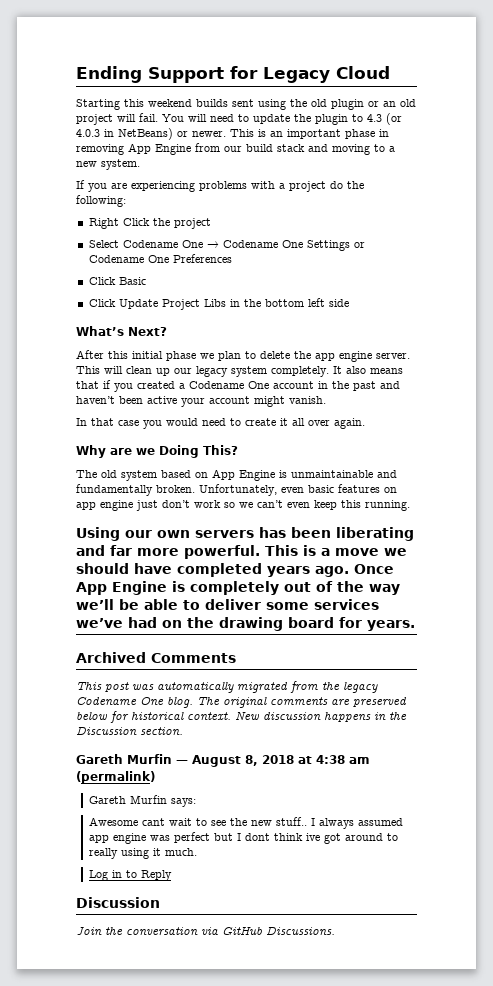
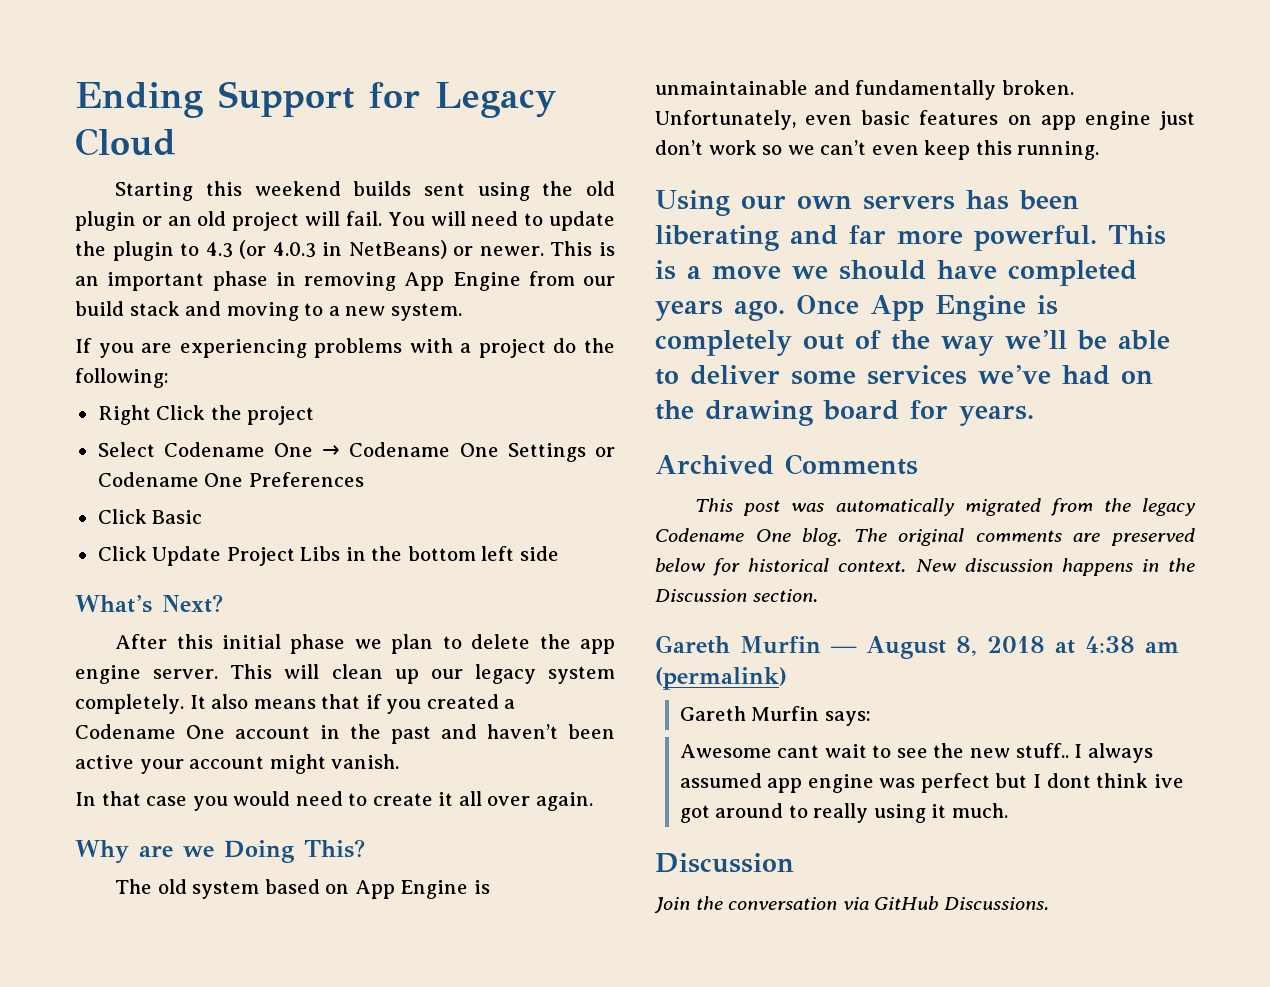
[89,870,173,881] // Log in to Reply -> (1008, 810) none

